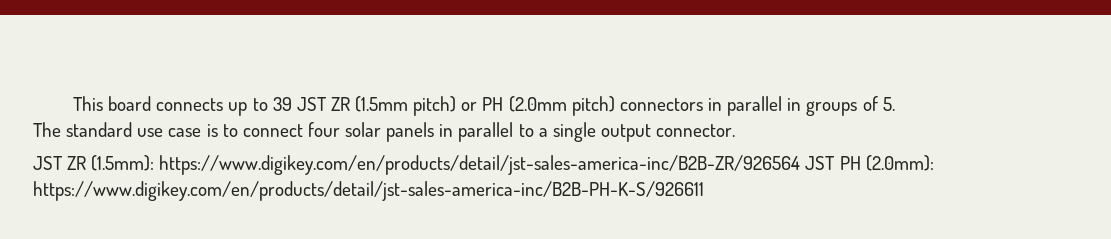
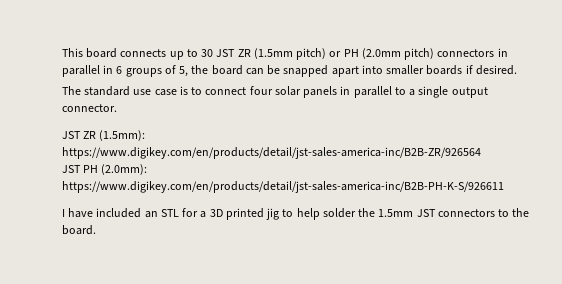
[272,97,292,111] 39 -> [201,49,214,57] 30
(802, 104) none -> [116,66,123,74] 6
[882,97,895,111] 5. -> [179,65,517,77] 5, the board can be snapped apart into smaller boards if desired.
(801, 165) none -> (481, 153) //
(704, 191) none -> [62,208,530,220] [62,225,96,235] // I have included an STL for a 3D printed jig to help solder the 1.5mm JST connectors to the board.

